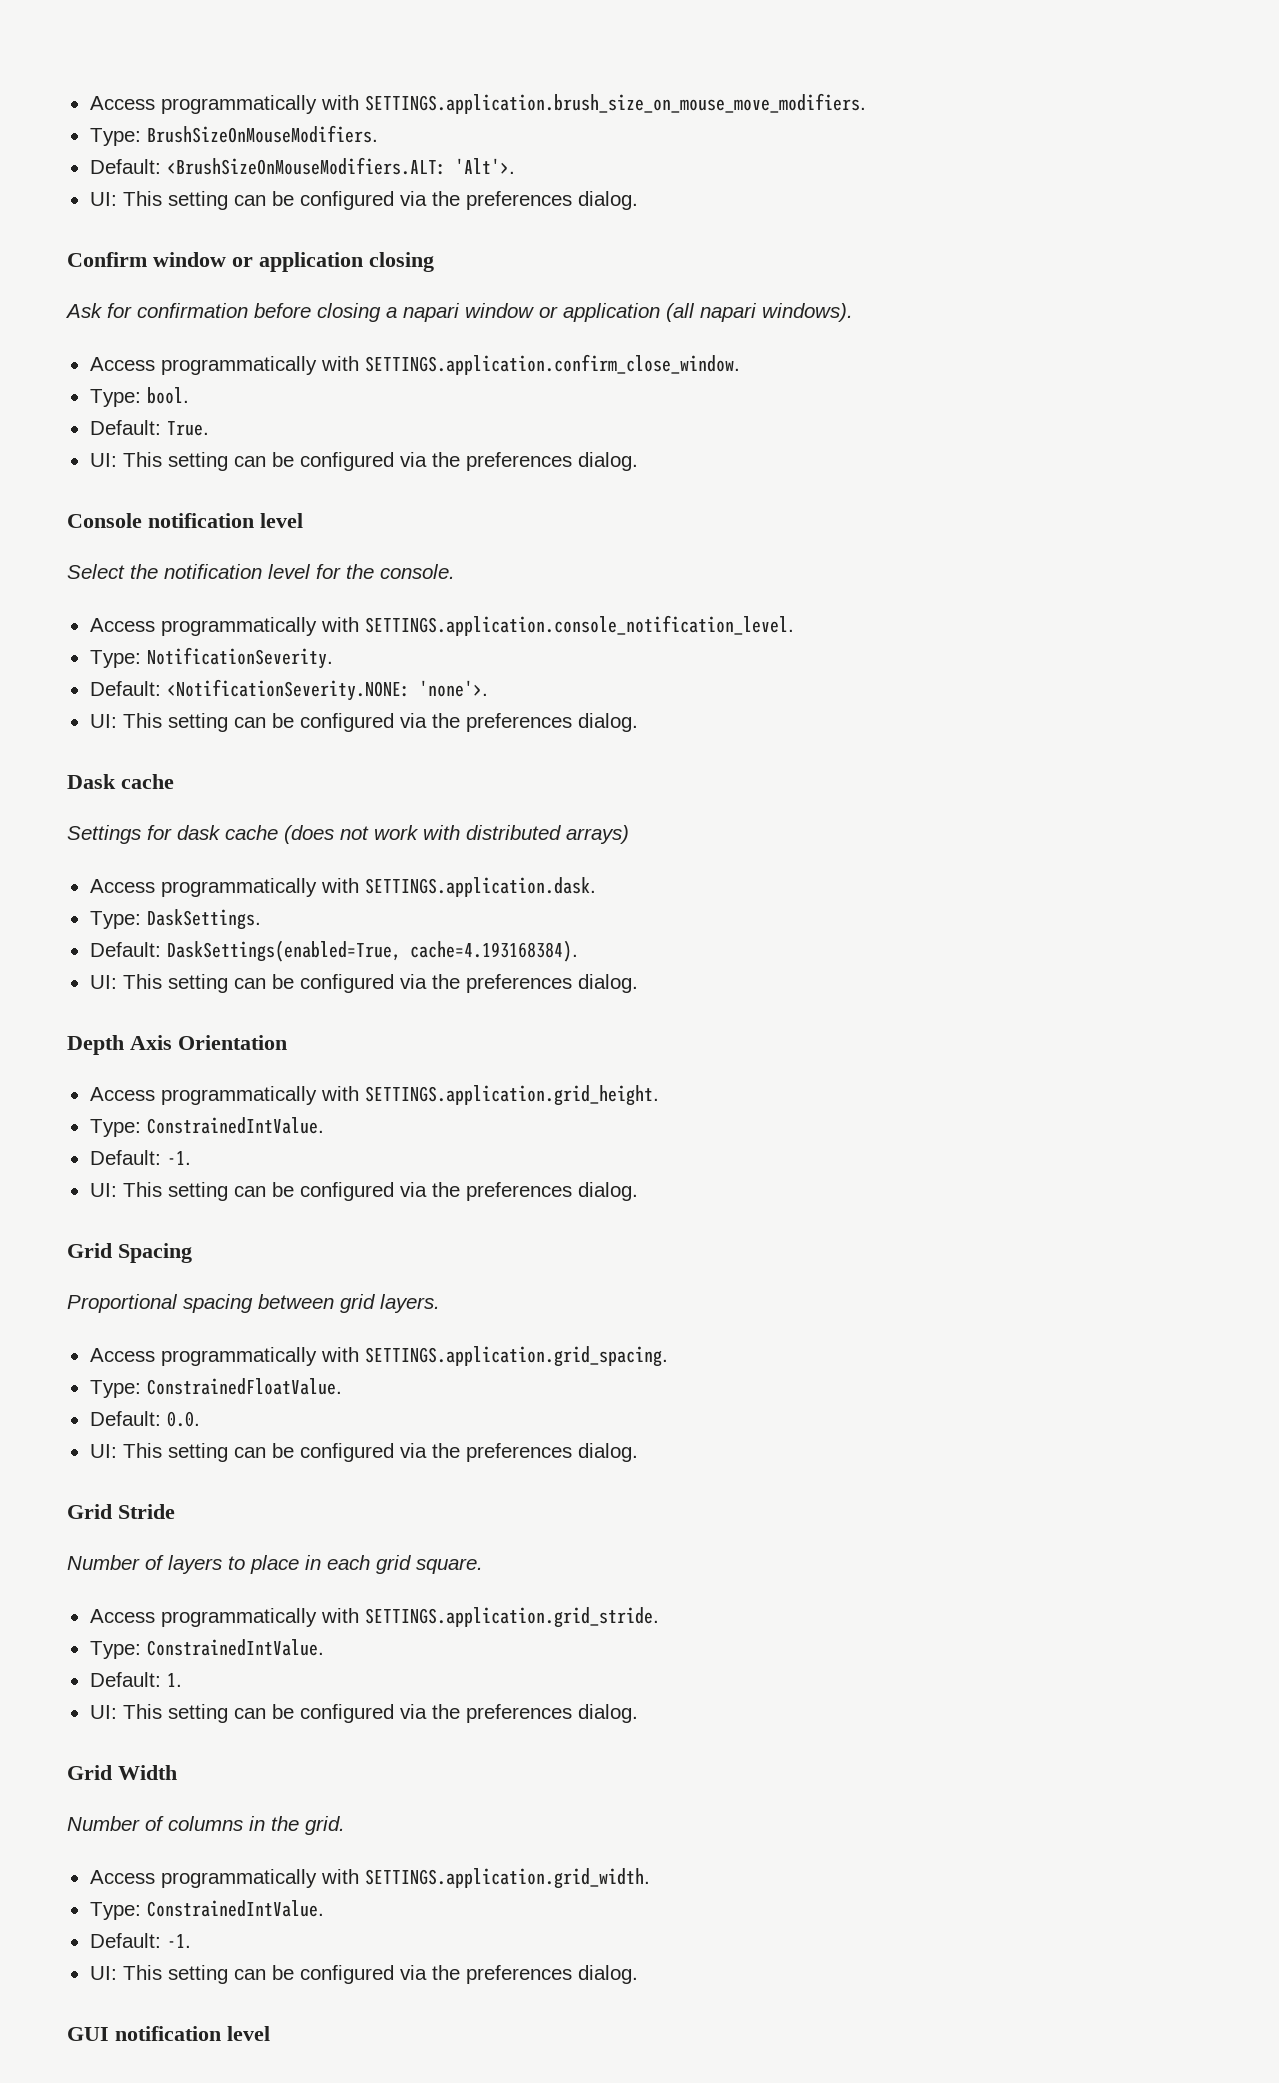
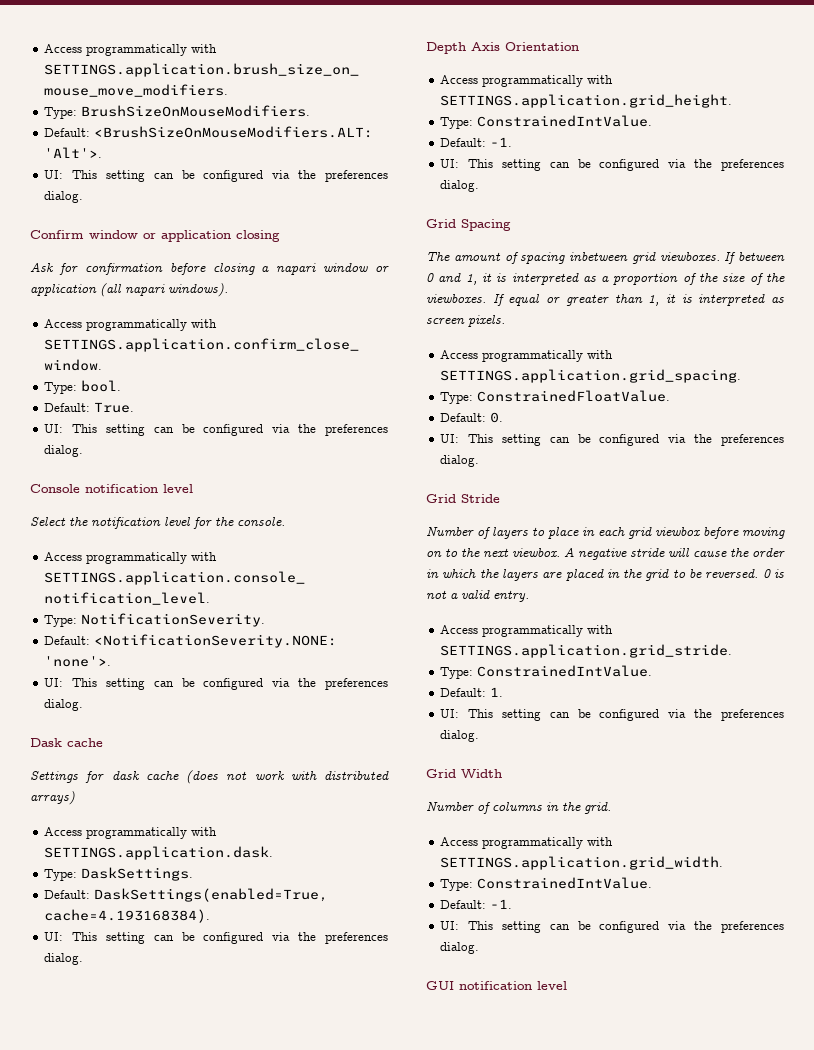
[67,1294,440,1313] Proportional spacing between grid layers. -> [426,252,785,264] [426,273,786,285] [426,294,784,306] [426,315,505,327] The amount of spacing inbetween grid viewboxes. If between 0 and 1, it is interpreted as a proportion of the size of the viewboxes. If equal or greater than 1, it is interpreted as screen pixels.
[166,1411,200,1427] 0.0. -> [490,412,504,423] 0.
[416,1558,483,1574] square. -> [655,527,785,539] [426,548,785,560] [426,569,785,581] [426,590,529,602] viewbox before moving on to the next viewbox. A negative stride will cause the order in which the layers are placed in the grid to be reversed. 0 is not a valid entry.

